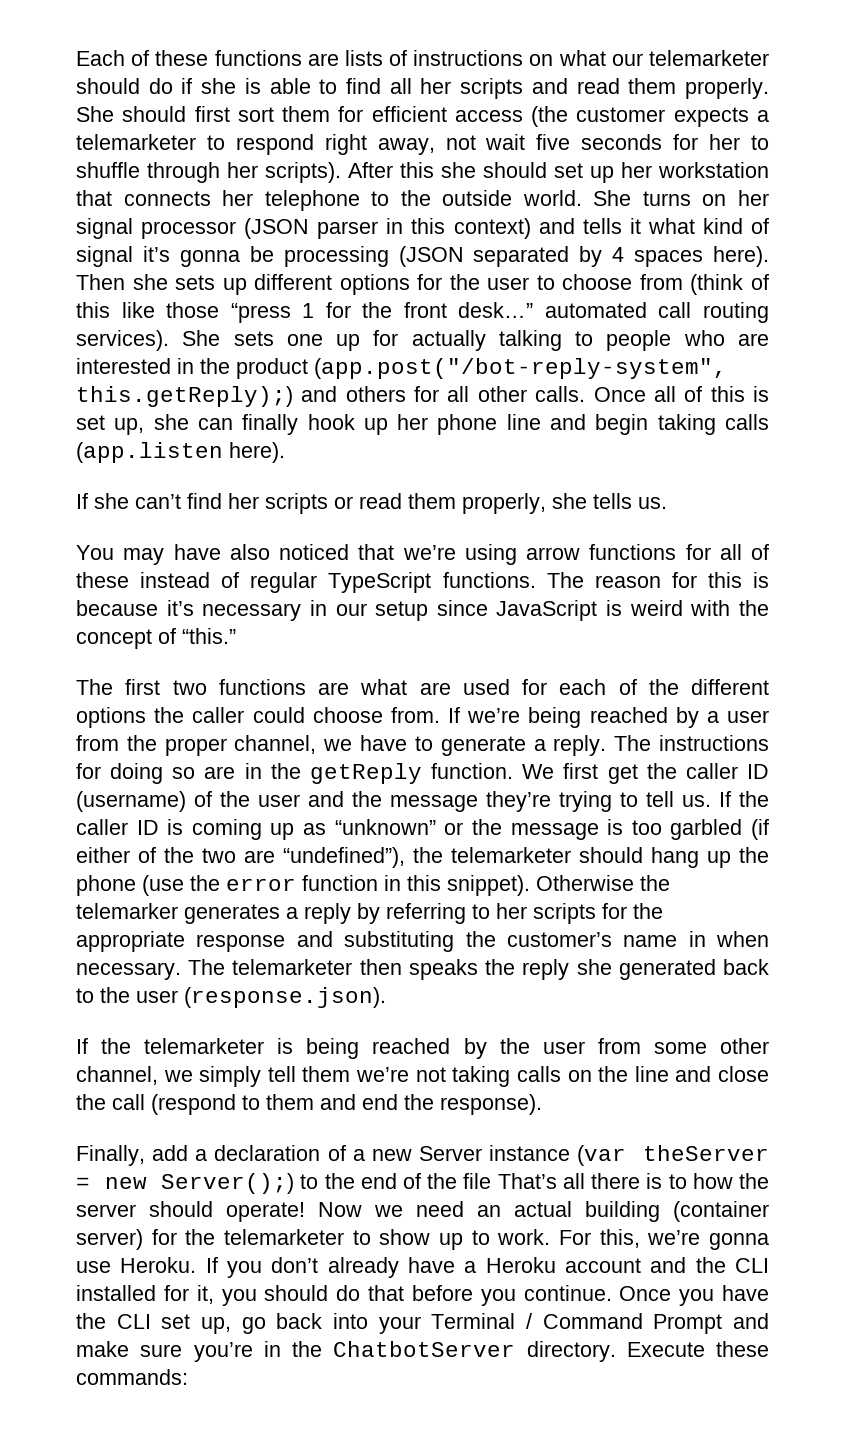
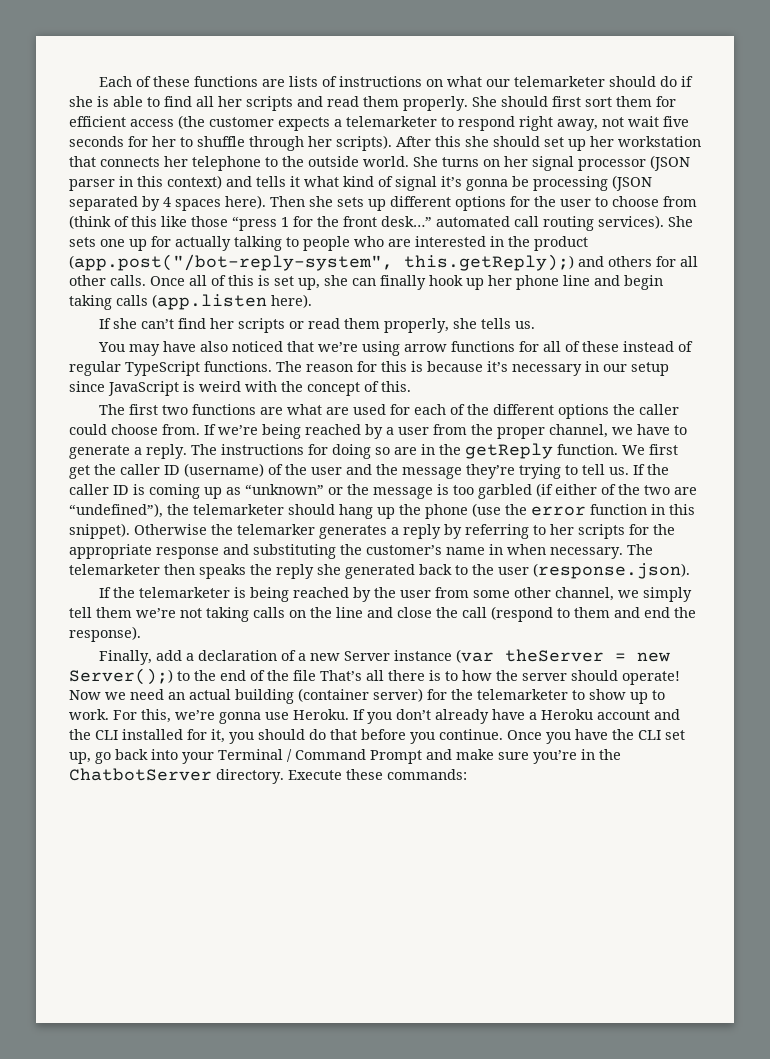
[182,628,236,644] “this.” -> [381,381,411,392] this.

